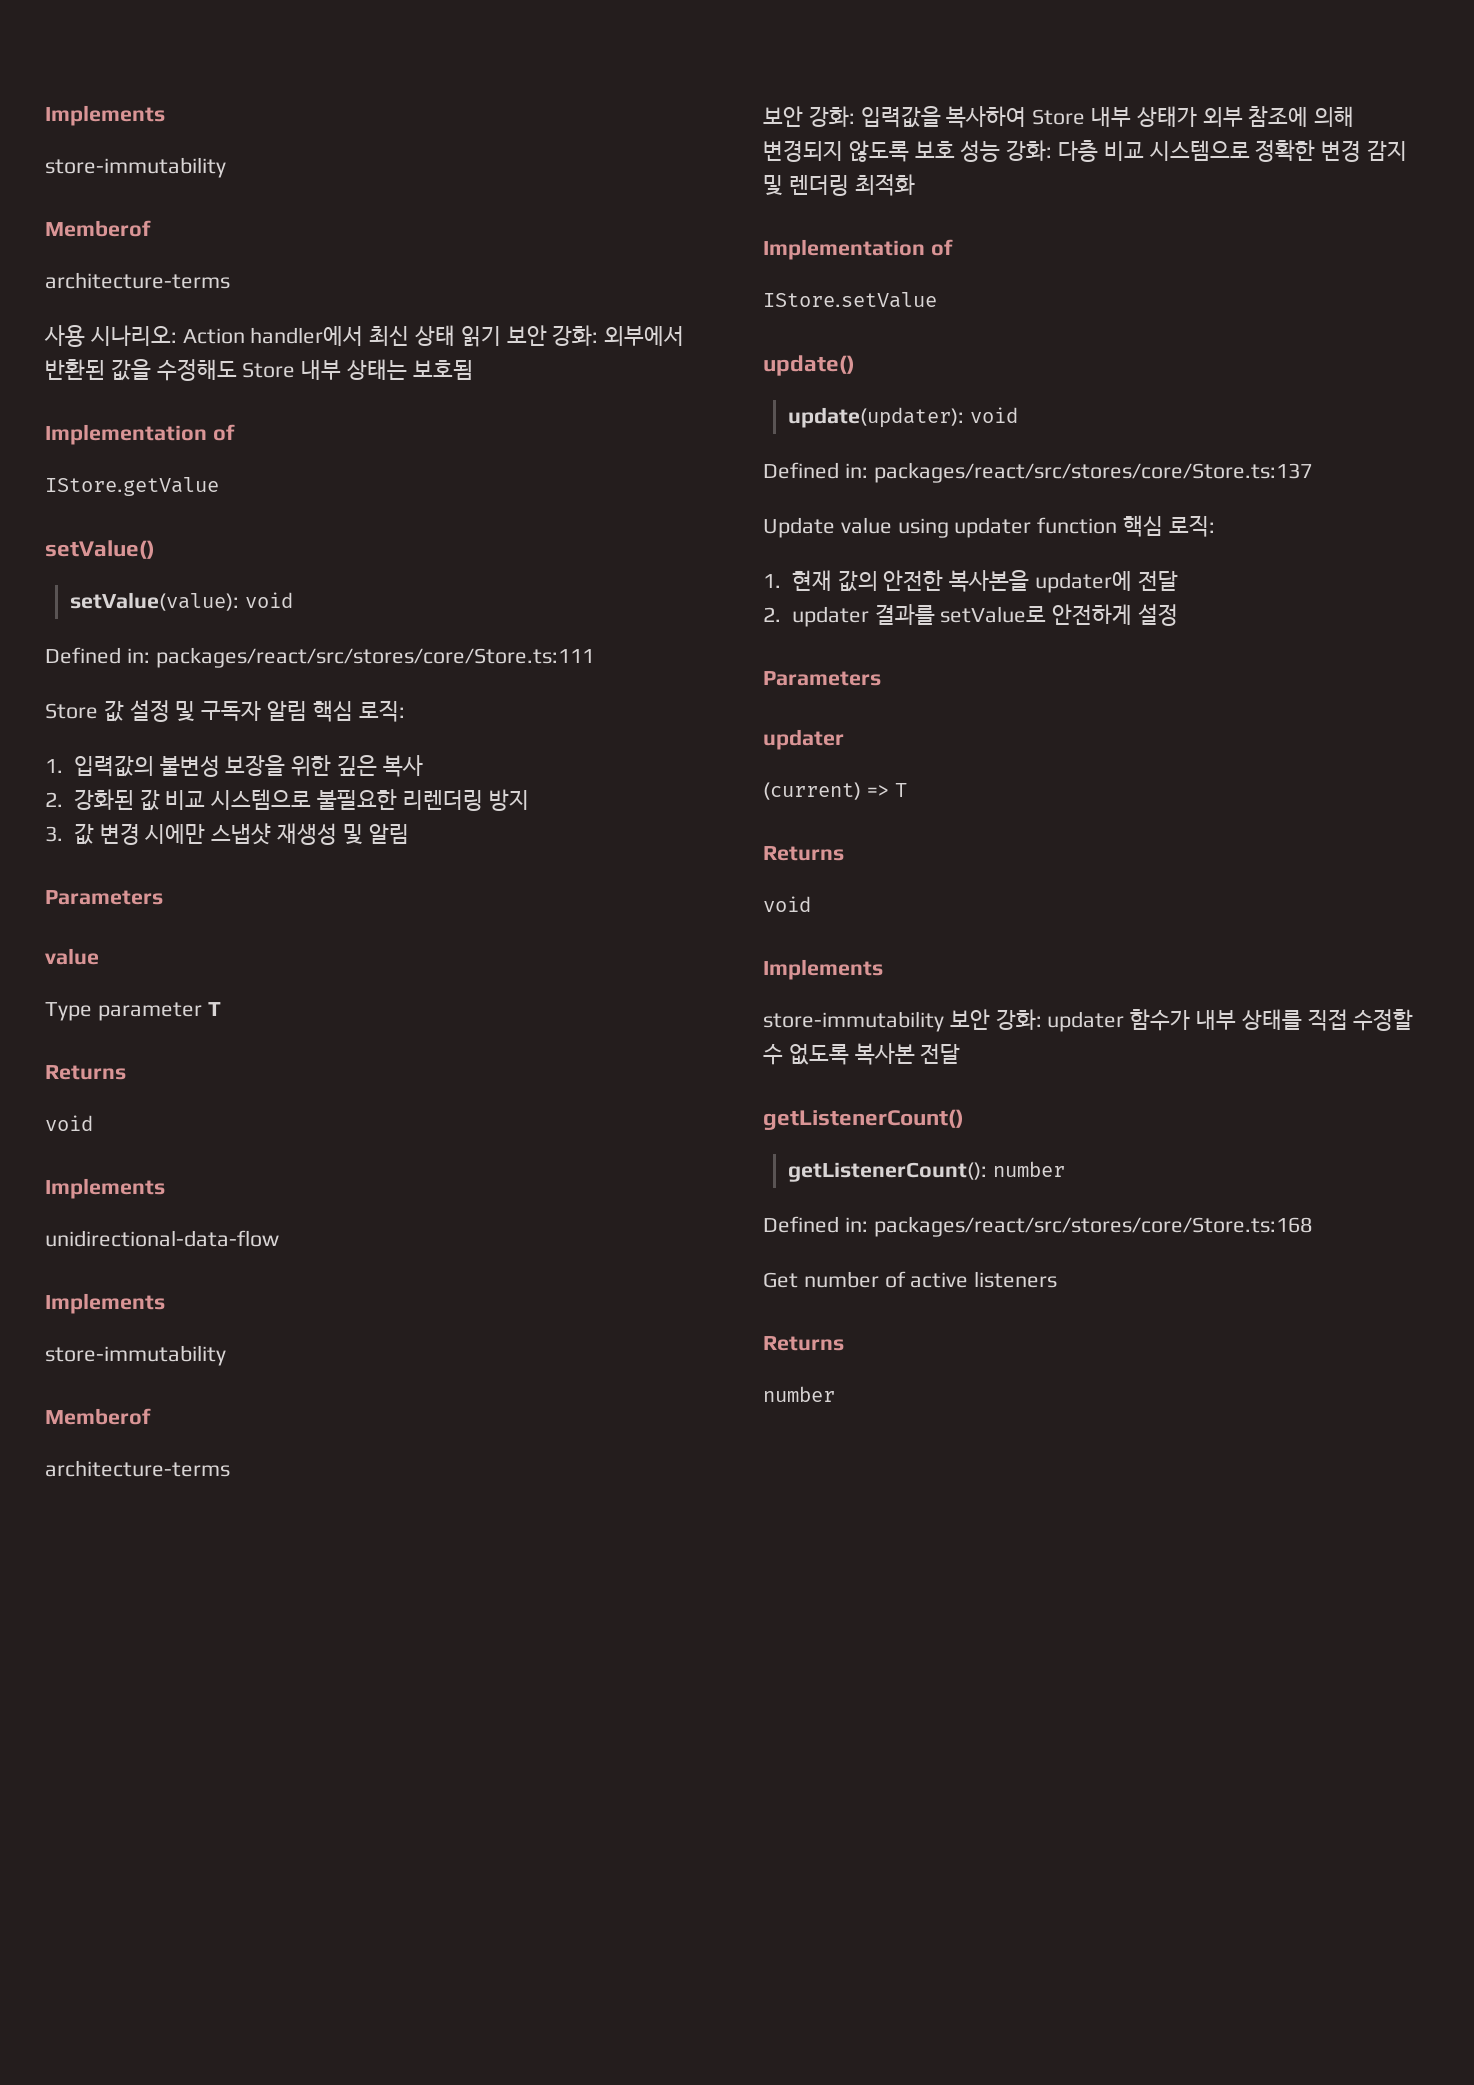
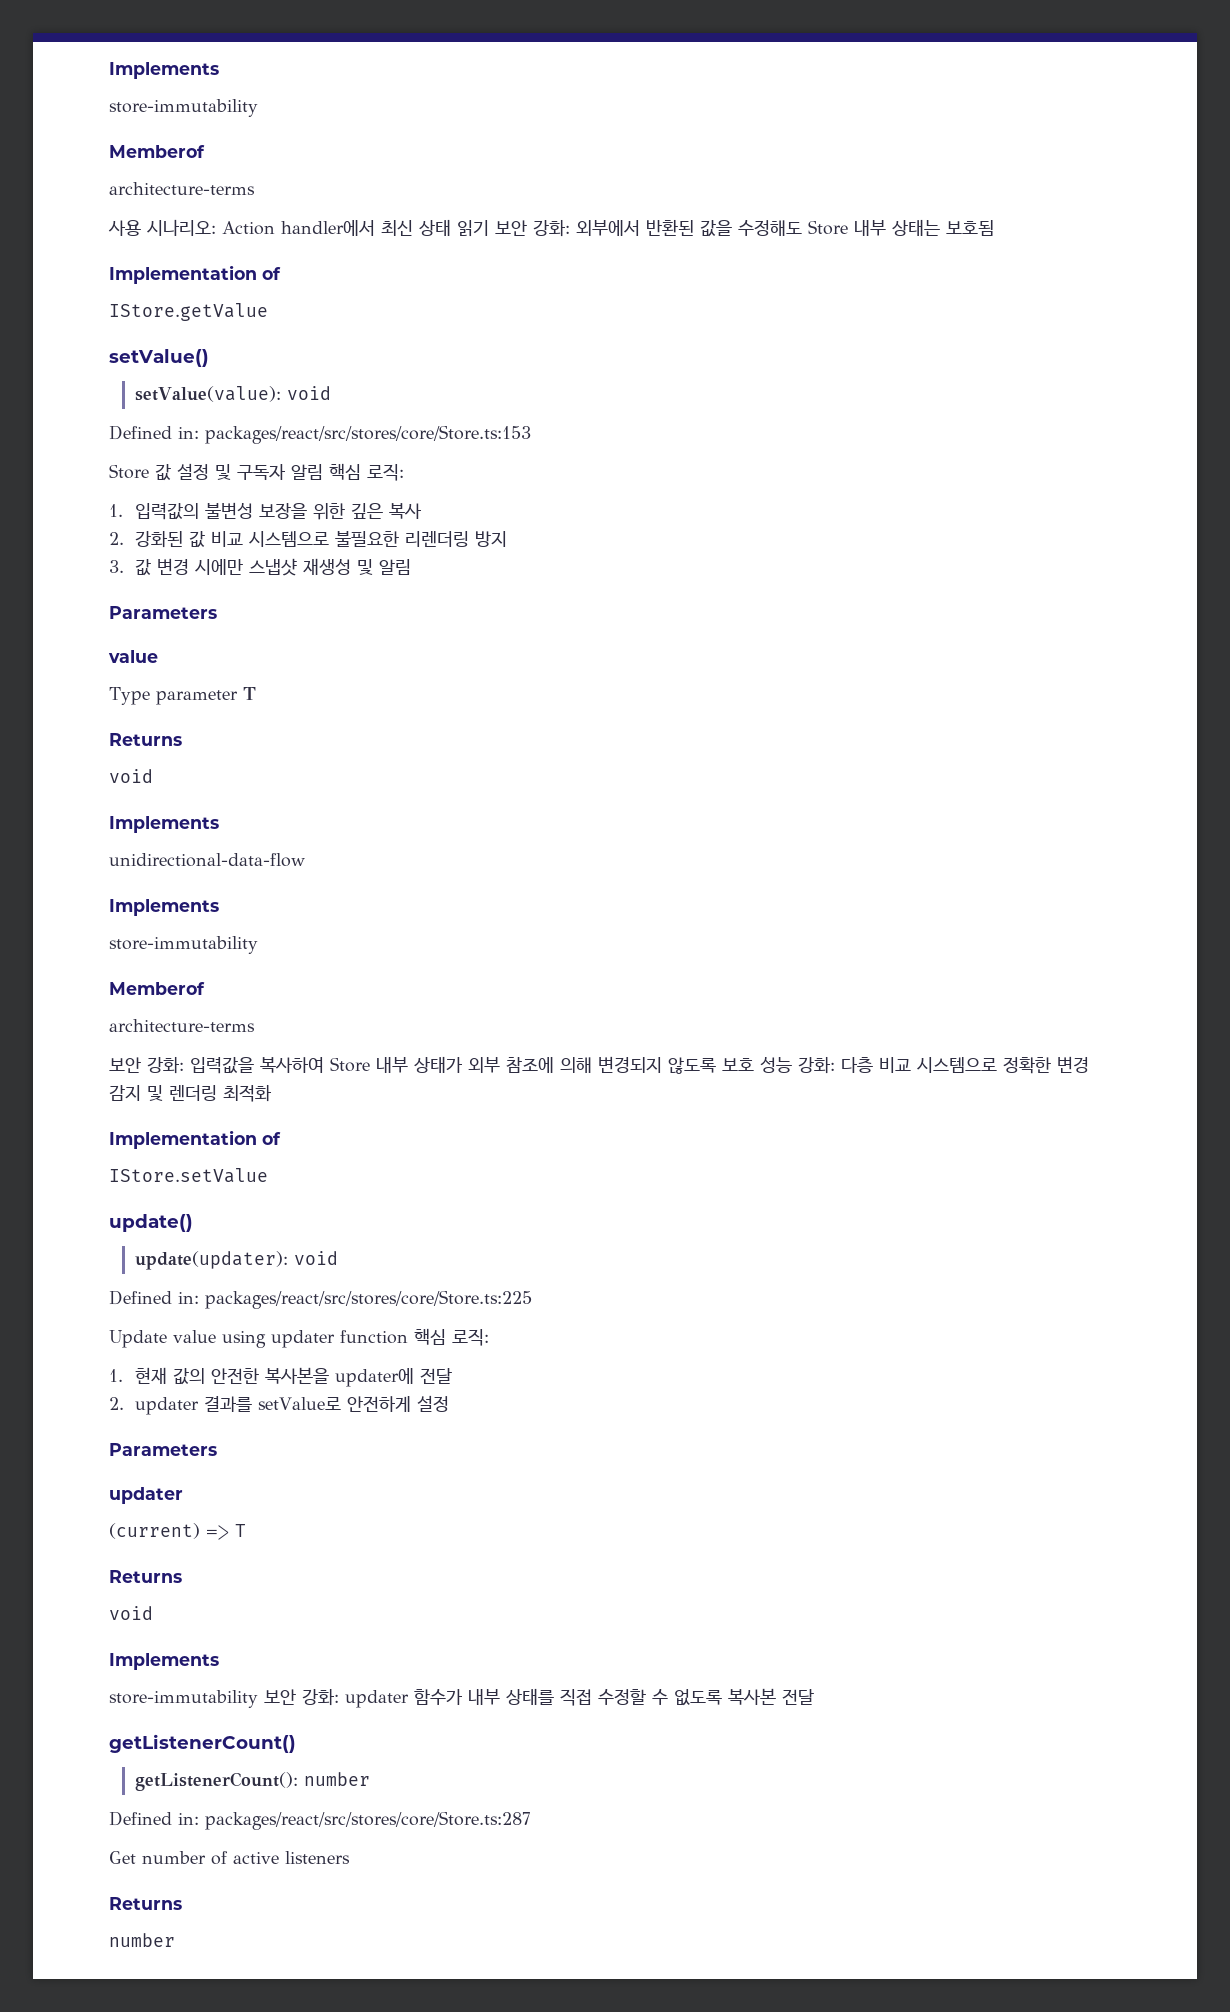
[155,647,594,668] packages/react/src/stores/core/Store.ts:111 -> [205,425,531,444] packages/react/src/stores/core/Store.ts:153
[873,462,1312,483] packages/react/src/stores/core/Store.ts:137 -> [205,1290,532,1309] packages/react/src/stores/core/Store.ts:225
[873,1216,1312,1237] packages/react/src/stores/core/Store.ts:168 -> [205,1811,530,1830] packages/react/src/stores/core/Store.ts:287

